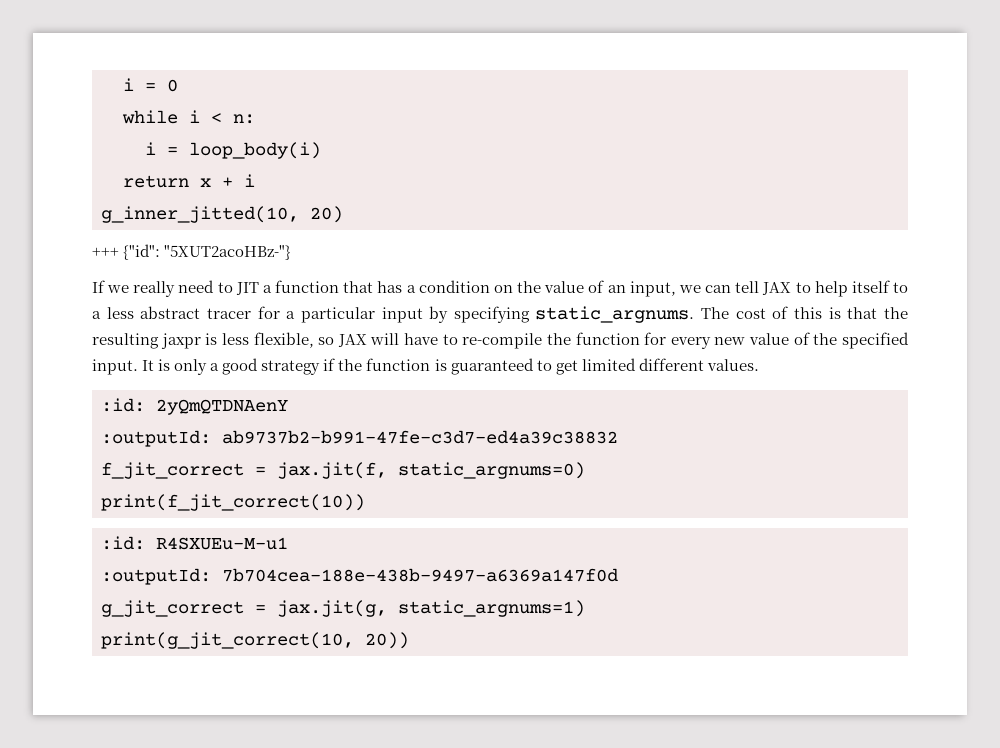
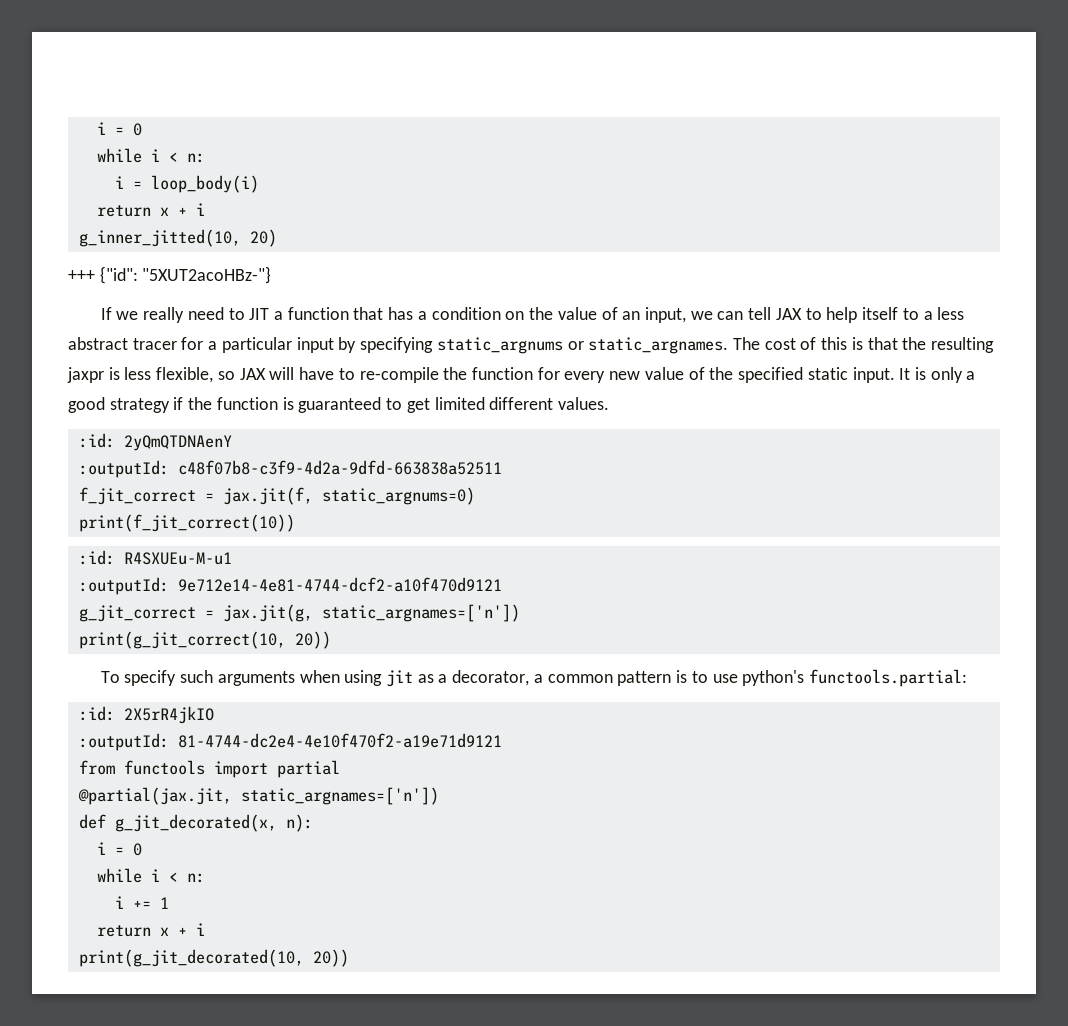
[535,306,695,323] static_argnums. -> [436,337,729,354] static_argnums or static_argnames.
(910, 340) none -> [807,367,848,380] static
[222,430,618,444] ab9737b2-b991-47fe-c3d7-ed4a39c38832 -> [177,460,502,475] c48f07b8-c3f9-4d2a-9dfd-663838a52511
[222,568,618,582] 7b704cea-188e-438b-9497-a6369a147f0d -> [177,577,502,592] 9e712e14-4e81-4744-dcf2-a10f470d9121
[398,600,585,617] static_argnums=1) -> [321,604,520,622] static_argnames=['n'])
(409, 640) none -> [100,669,967,687] [78,706,214,724] [78,733,502,751] [78,760,340,778] [77,787,439,805] [78,814,313,832] [96,842,142,856] [96,868,205,883] [114,896,169,909] [96,923,205,937] [78,949,349,967] // To specify such arguments when using jit as a decorator, a common pattern is to use python's functools.partial: // :id: 2X5rR4jkIO // :outputId: 81-4744-dc2e4-4e10f470f2-a19e71d9121 // from functools import partial // @partial(jax.jit, static_argnames=['n']) // def g_jit_decorated(x, n): // i = 0 // while i < n: // i += 1 // return x + i // print(g_jit_decorated(10, 20))

